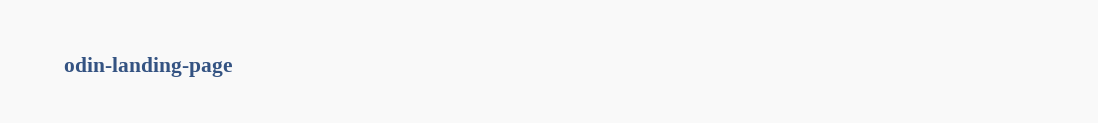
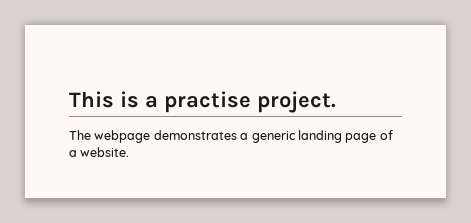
[64,57,233,77] odin-landing-page -> [69,91,336,113] [69,130,393,143] [69,147,130,157] This is a practise project. // The webpage demonstrates a generic landing page of a website.

